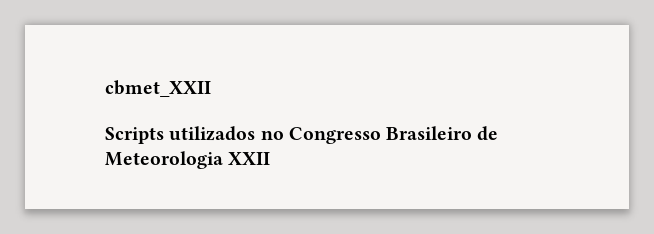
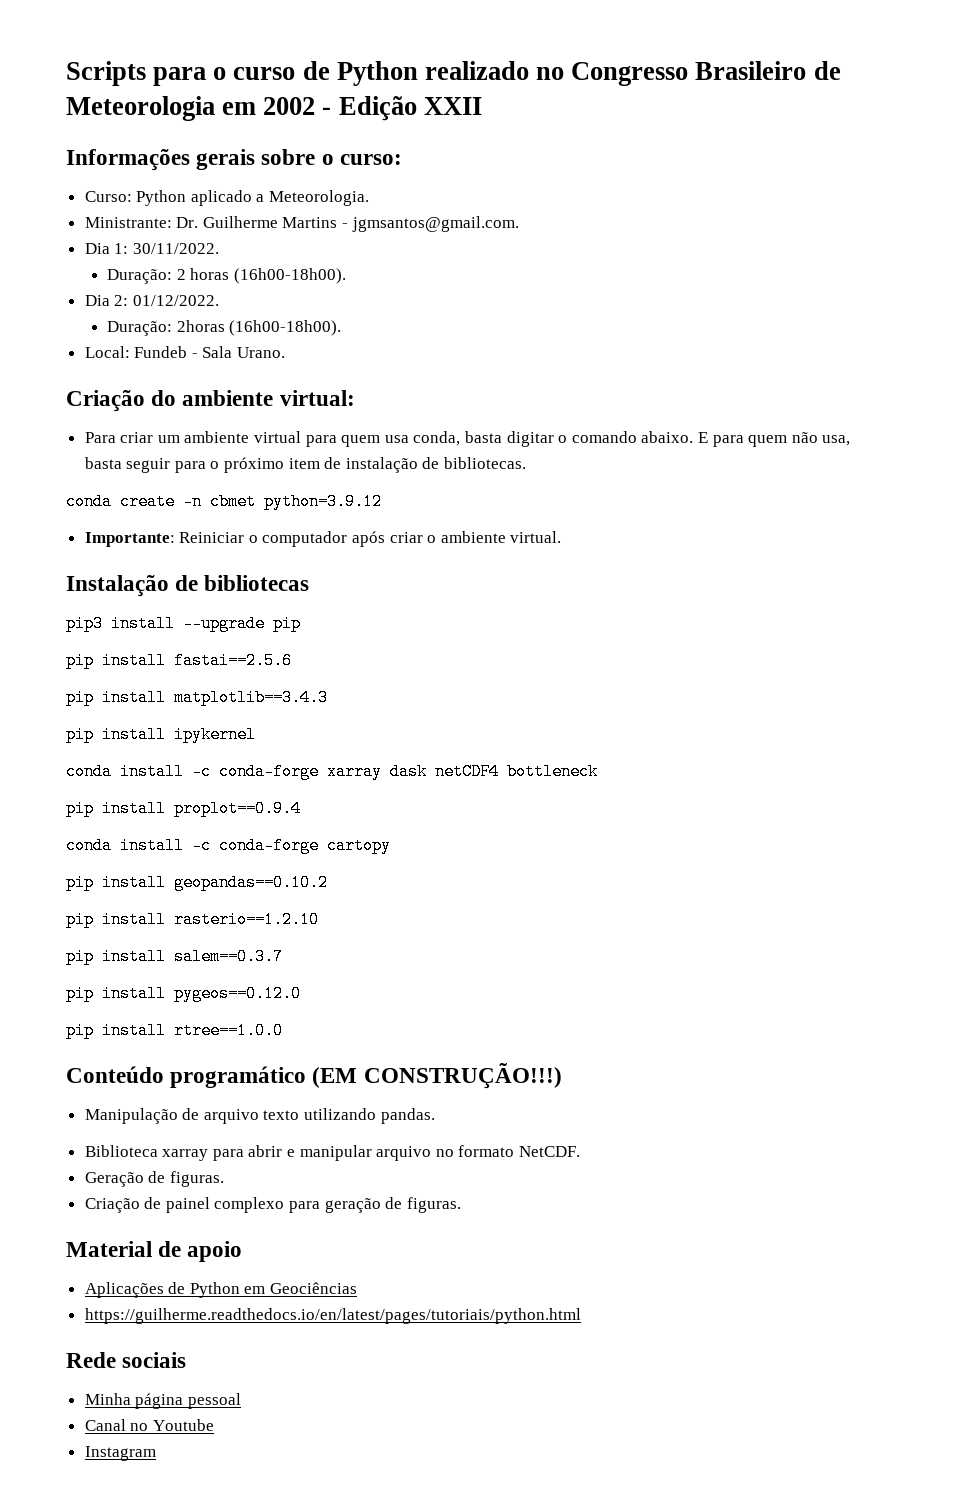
[105,80,211,97] [105,126,256,144] cbmet_XXII // Scripts utilizados -> [66,61,529,86] Scripts para o curso de Python realizado
[228,152,271,165] XXII -> [222,96,482,121] [66,149,402,171] [84,190,370,206] [84,216,519,232] [84,243,219,254] [107,268,346,284] [84,295,219,306] [107,320,342,336] [84,346,286,358] [66,390,355,412] [84,431,851,447] [84,457,527,473] [66,493,382,510] [84,531,562,547] [66,575,310,597] [66,615,301,632] [66,652,292,669] [66,689,328,706] [66,726,256,743] [66,763,598,780] [66,800,301,817] [66,837,391,854] [66,874,328,891] [66,911,319,928] [66,948,283,965] [66,985,301,1002] [66,1022,283,1039] [66,1063,562,1089] [84,1108,435,1124] [84,1145,581,1161] [84,1171,224,1187] [84,1197,461,1213] [66,1241,243,1262] [84,1282,358,1298] [84,1308,581,1324] [66,1352,187,1368] [84,1393,241,1409] [84,1419,214,1431] [84,1446,156,1461] em 2002 - Edição XXII // Informações gerais sobre o curso: // Curso: Python aplicado a Meteorologia. // Ministrante: Dr. Guilherme Martins - jgmsantos@gmail.com. // Dia 1: 30/11/2022. // Duração: 2 horas (16h00-18h00). // Dia 2: 01/12/2022. // Duração: 2horas (16h00-18h00). // Local: Fundeb - Sala Urano. // Criação do ambiente virtual: // Para criar um ambiente virtual para quem usa conda, basta digitar o comando abaixo. E para quem não usa, basta seguir para o próximo item de instalação de bibliotecas. // conda create -n cbmet python=3.9.12 // Importante: Reiniciar o computador após criar o ambiente virtual. // Instalação de bibliotecas // pip3 install --upgrade pip // pip install fastai==2.5.6 // pip install matplotlib==3.4.3 // pip install ipykernel // conda install -c conda-forge xarray dask netCDF4 bottleneck // pip install proplot==0.9.4 // conda install -c conda-forge cartopy // pip install geopandas==0.10.2 // pip install rasterio==1.2.10 // pip install salem==0.3.7 // pip install pygeos==0.12.0 // pip install rtree==1.0.0 // Conteúdo programático (EM CONSTRUÇÃO!!!) // Manipulação de arquivo texto utilizando pandas. // Biblioteca xarray para abrir e manipular arquivo no formato NetCDF. // Geração de figuras. // Criação de painel complexo para geração de figuras. // Material de apoio // Aplicações de Python em Geociências // https://guilherme.readthedocs.io/en/latest/pages/tutoriais/python.html // Rede sociais // Minha página pessoal // Canal no Youtube // Instagram

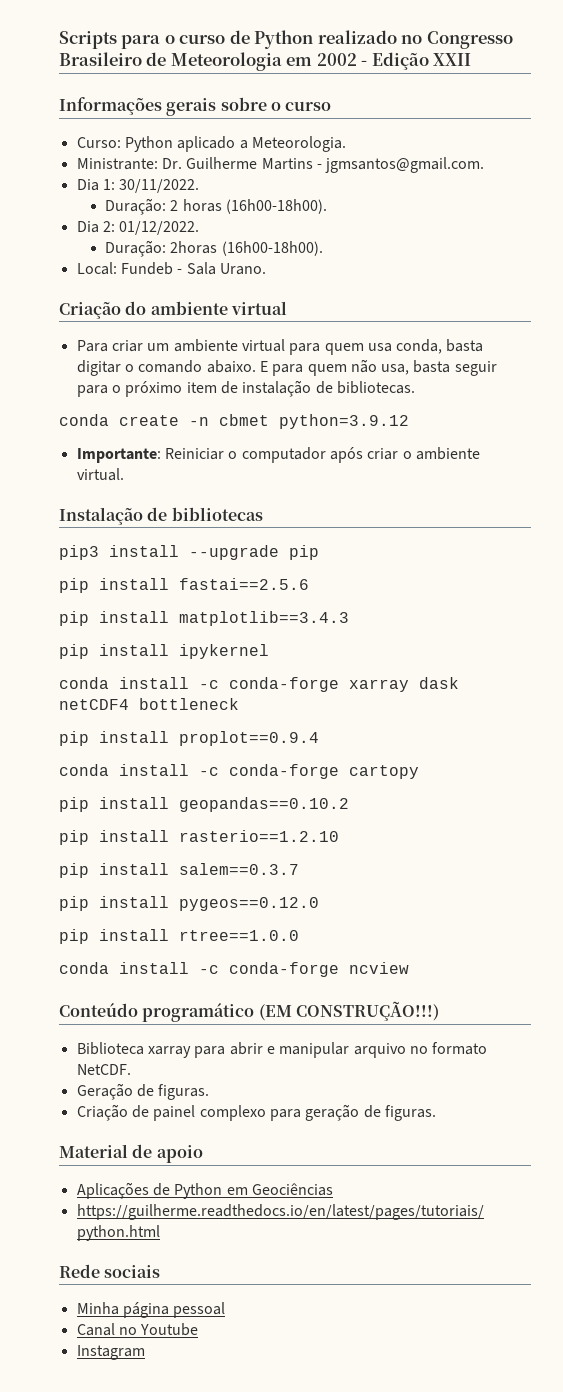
[339,154,402,165] curso: -> [285,101,332,111] curso
[279,390,355,406] virtual: -> [230,301,287,315] virtual
(283, 1030) none -> [59,962,409,977] // conda install -c conda-forge ncview
[84,1108,435,1124] // Manipulação de arquivo texto utilizando pandas. -> (439, 1011) none

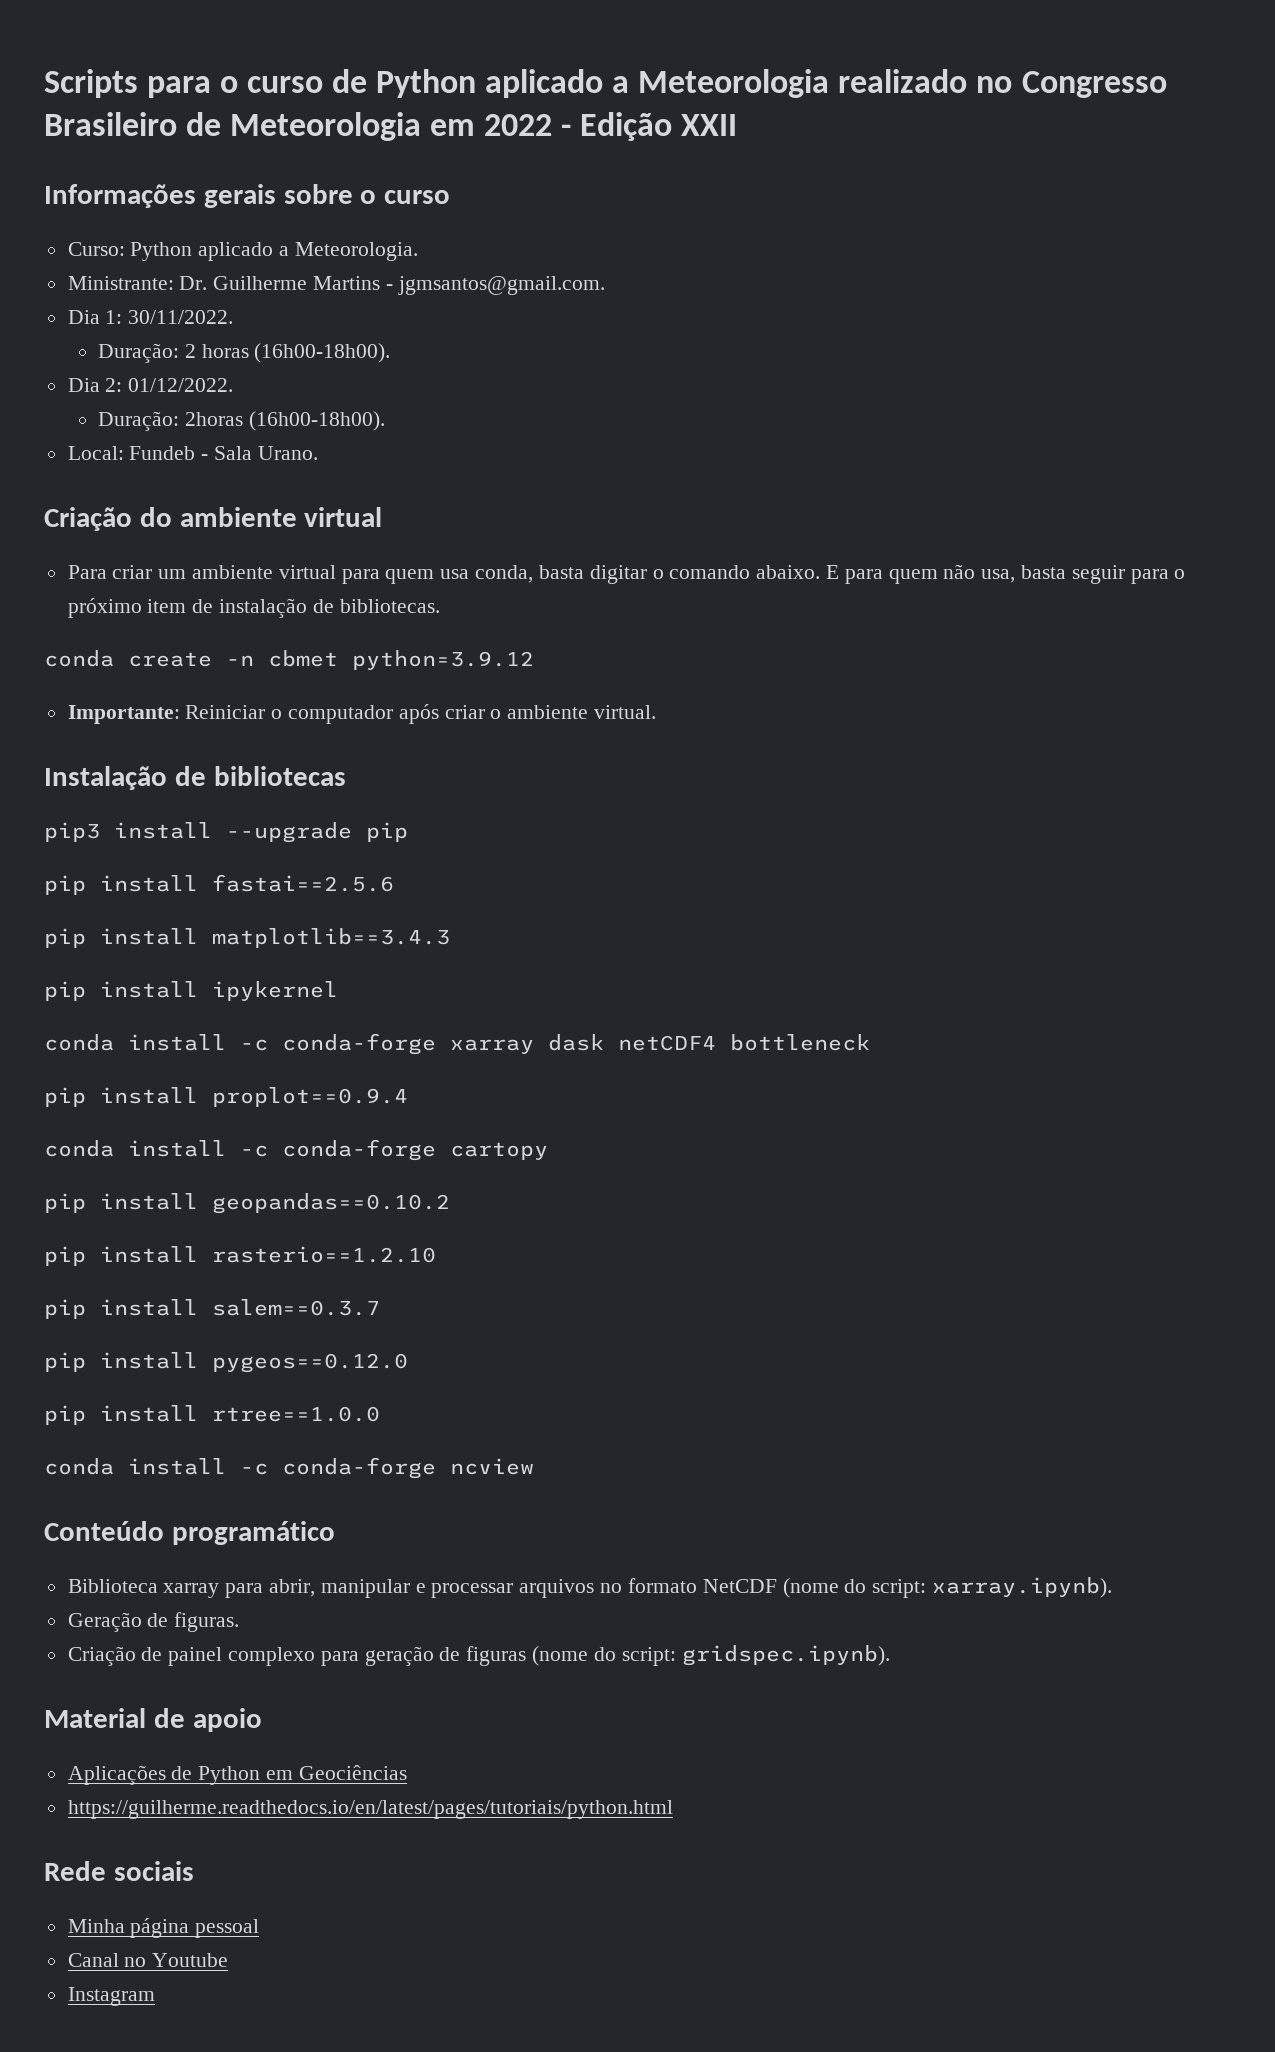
(314, 39) none -> [485,69,830,98] aplicado a Meteorologia
[316,53,357,66] 2002 -> [484,114,553,136] 2022
[258,1001,439,1021] (EM CONSTRUÇÃO!!!) -> (335, 1533) none
[229,1042,488,1058] [76,1064,131,1075] abrir e manipular arquivo no formato NetCDF. -> [269,1577,1112,1598] abrir, manipular e processar arquivos no formato NetCDF (nome do script: xarray.ipynb).
[384,1105,436,1121] figuras. -> [466,1645,890,1666] figuras (nome do script: gridspec.ipynb).

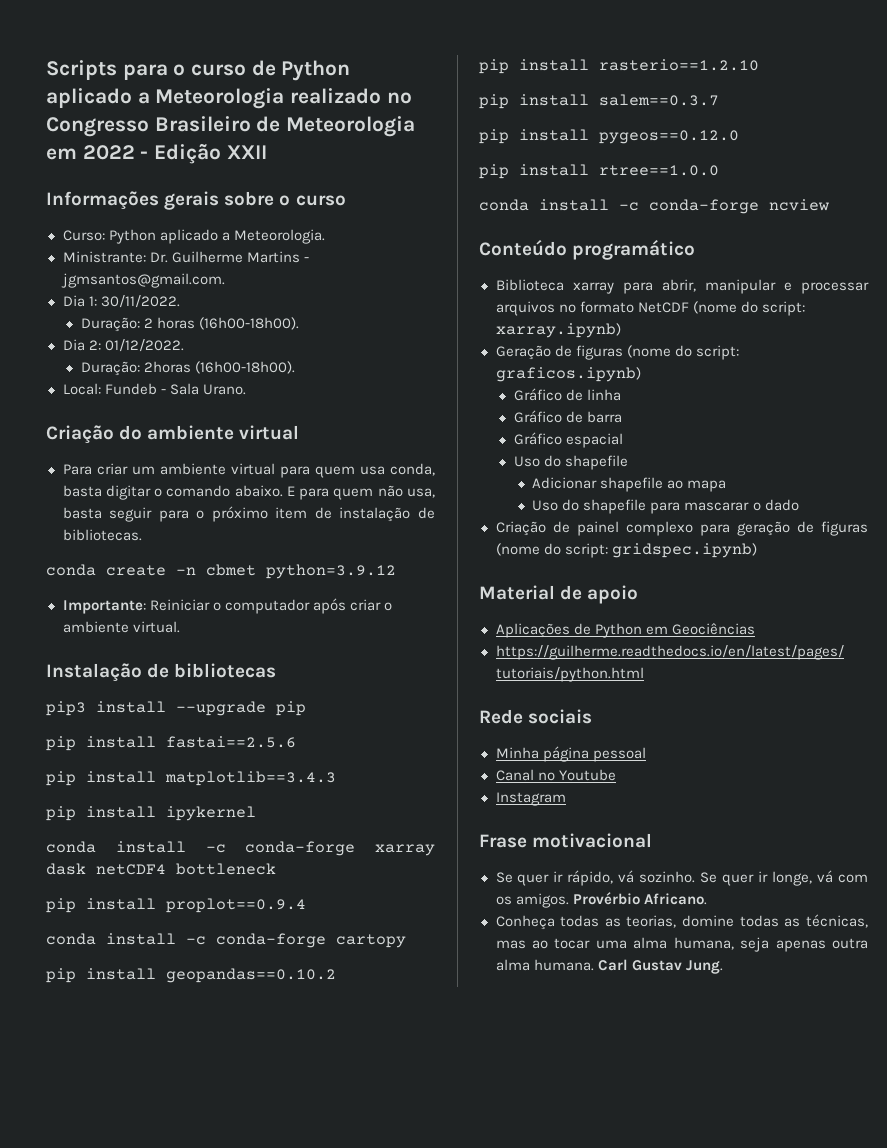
[931,1577,1112,1598] xarray.ipynb). -> [495,323,621,338] xarray.ipynb)
[174,1612,240,1632] figuras. -> [575,345,739,360] [495,367,641,382] [513,388,621,401] [513,410,622,423] [513,432,623,448] [513,455,628,470] [532,477,727,492] [532,499,799,514] figuras (nome do script: graficos.ipynb) // Gráfico de linha // Gráfico de barra // Gráfico espacial // Uso do shapefile // Adicionar shapefile ao mapa // Uso do shapefile para mascarar o dado
[681,1645,890,1666] gridspec.ipynb). -> [611,543,757,558] gridspec.ipynb)
(155, 1996) none -> [479,833,653,848] [495,870,868,886] [495,892,707,908] [495,914,868,930] [495,937,868,952] [495,959,723,974] // Frase motivacional // Se quer ir rápido, vá sozinho. Se quer ir longe, vá com os amigos. Provérbio Africano. // Conheça todas as teorias, domine todas as técnicas, mas ao tocar uma alma humana, seja apenas outra alma humana. Carl Gustav Jung.

